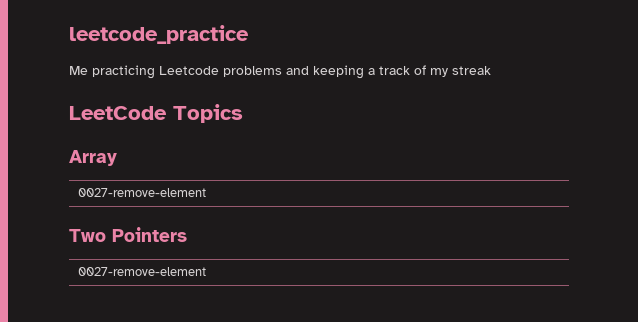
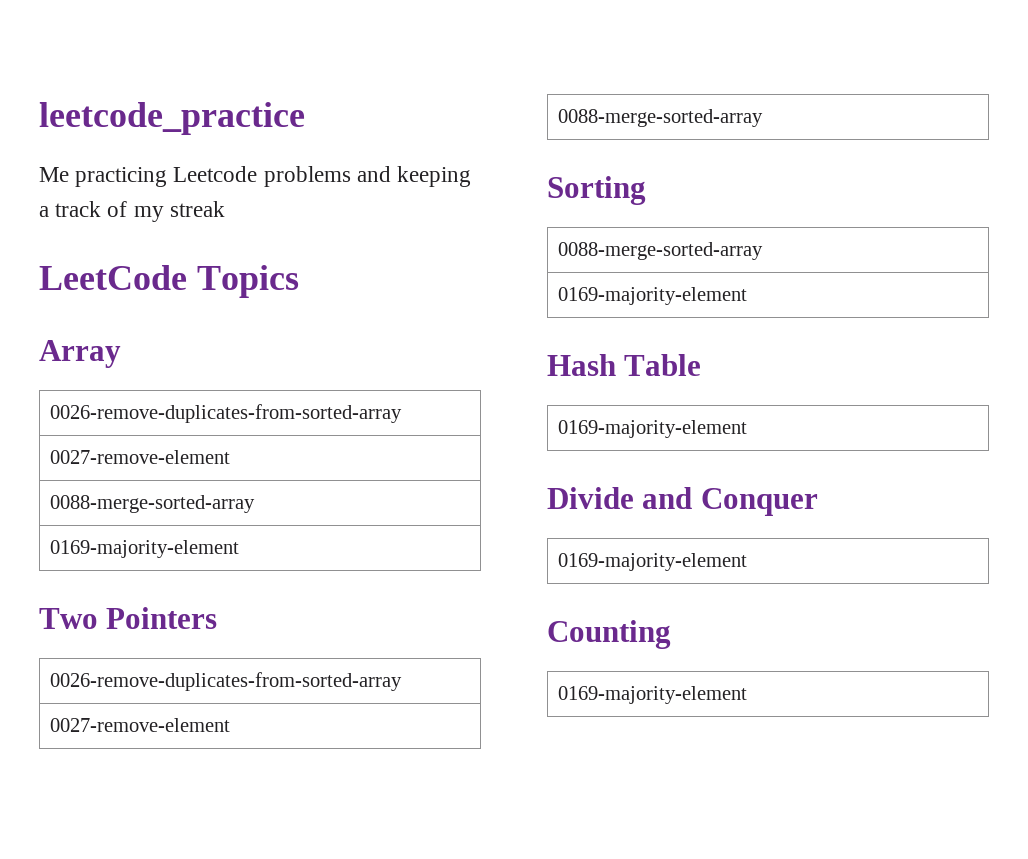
[78,188,207,197] // 0027-remove-element -> [50,404,403,423] [50,450,231,464] [50,495,256,513] [50,540,240,558] // 0026-remove-duplicates-from-sorted-array // 0027-remove-element // 0088-merge-sorted-array // 0169-majority-element
[78,267,207,276] // 0027-remove-element -> [50,672,403,691] [50,718,231,732] [558,109,764,127] [547,176,646,205] [558,242,764,260] [558,287,748,305] [547,354,702,376] [558,420,748,438] [547,487,818,516] [558,553,748,571] [547,620,671,649] [558,686,748,704] // 0026-remove-duplicates-from-sorted-array // 0027-remove-element // 0088-merge-sorted-array // Sorting // 0088-merge-sorted-array // 0169-majority-element // Hash Table // 0169-majority-element // Divide and Conquer // 0169-majority-element // Counting // 0169-majority-element

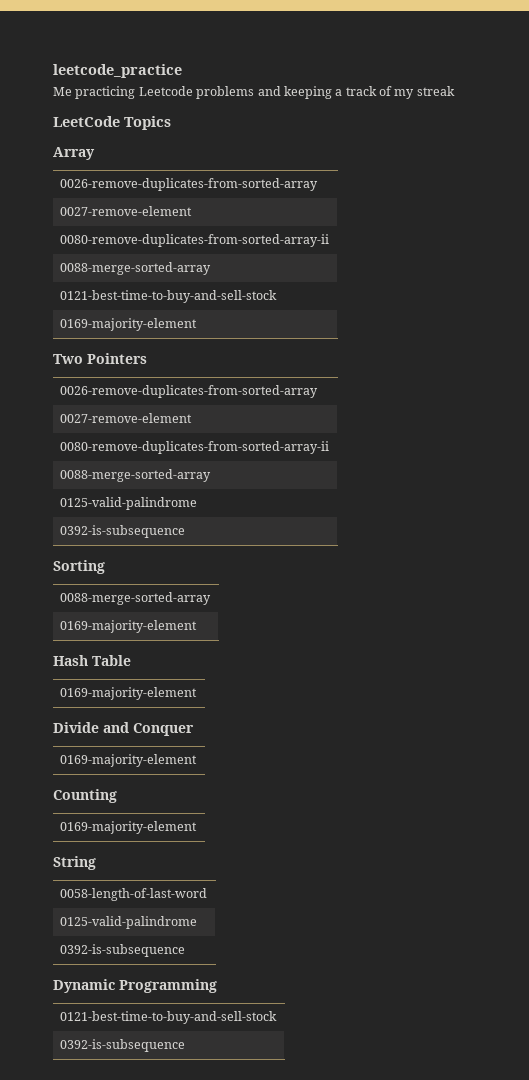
[50,495,256,513] // 0088-merge-sorted-array -> [60,234,330,247] [60,262,212,275] [60,290,278,303] // 0080-remove-duplicates-from-sorted-array-ii // 0088-merge-sorted-array // 0121-best-time-to-buy-and-sell-stock
[558,109,764,127] // 0088-merge-sorted-array -> [60,441,330,454] [60,469,212,482] [60,497,198,510] [60,525,186,538] // 0080-remove-duplicates-from-sorted-array-ii // 0088-merge-sorted-array // 0125-valid-palindrome // 0392-is-subsequence
(748, 695) none -> [53,856,96,870] [60,888,208,901] [60,916,198,929] [60,944,186,957] [53,979,217,993] [60,1011,278,1024] [60,1039,186,1052] // String // 0058-length-of-last-word // 0125-valid-palindrome // 0392-is-subsequence // Dynamic Programming // 0121-best-time-to-buy-and-sell-stock // 0392-is-subsequence

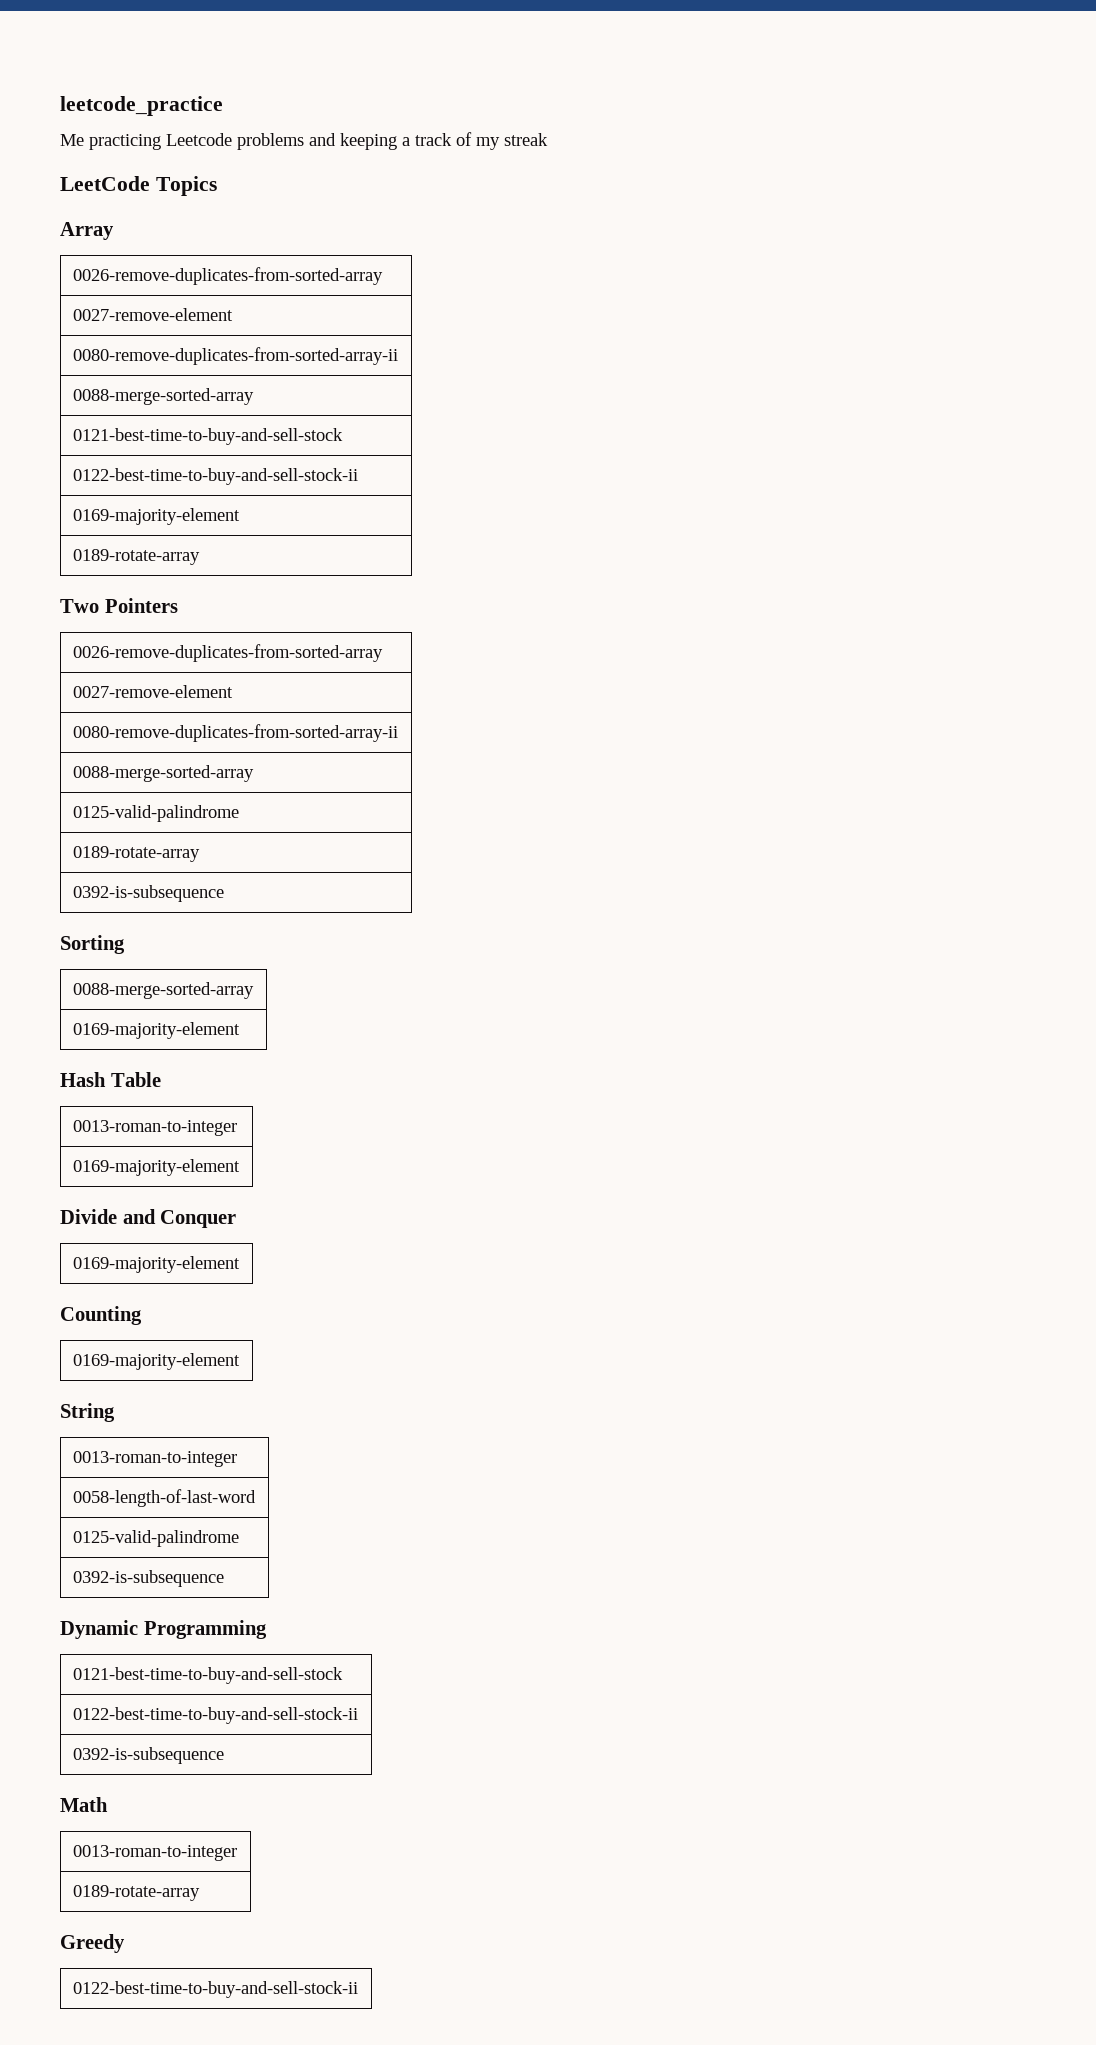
[60,318,198,331] // 0169-majority-element -> [72,468,358,485] [72,508,240,525] [72,549,200,565] // 0122-best-time-to-buy-and-sell-stock-ii // 0169-majority-element // 0189-rotate-array
(198, 503) none -> [72,846,200,862] // 0189-rotate-array
(131, 660) none -> [72,1120,237,1136] // 0013-roman-to-integer
(96, 863) none -> [72,1451,237,1467] // 0013-roman-to-integer
[60,1039,186,1052] // 0392-is-subsequence -> [72,1707,358,1724] [72,1747,224,1764] [60,1797,108,1812] [72,1845,237,1861] [72,1885,200,1901] [60,1934,125,1953] [72,1981,358,1998] // 0122-best-time-to-buy-and-sell-stock-ii // 0392-is-subsequence // Math // 0013-roman-to-integer // 0189-rotate-array // Greedy // 0122-best-time-to-buy-and-sell-stock-ii

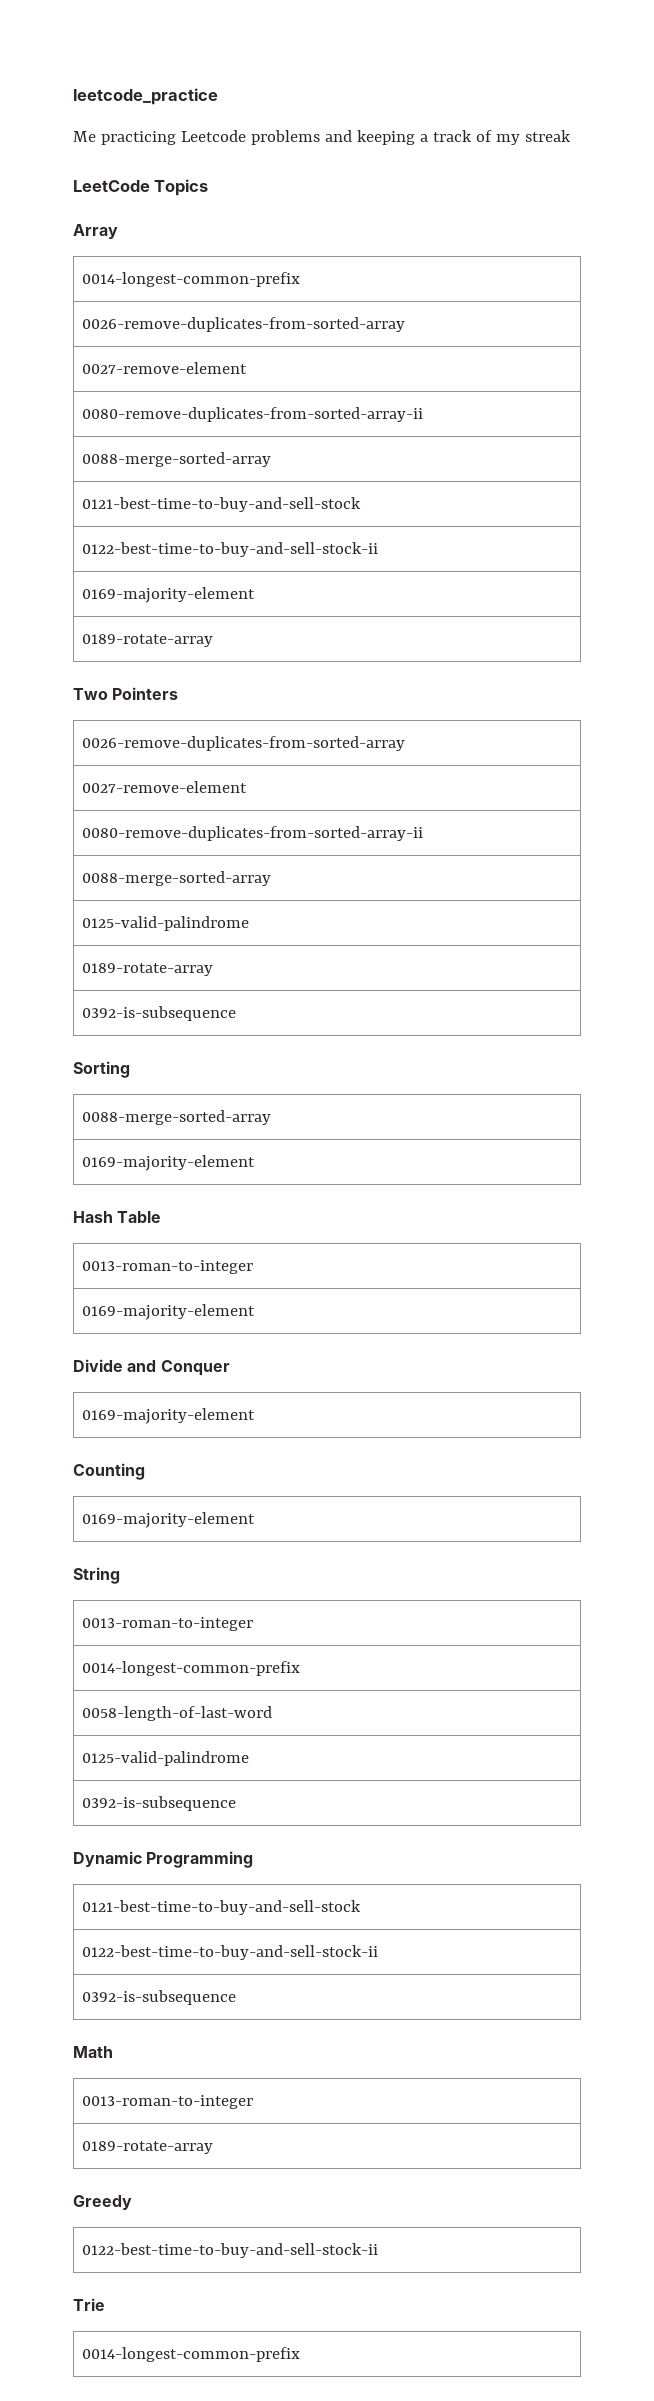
(114, 231) none -> [81,272,300,287] // 0014-longest-common-prefix
(237, 1459) none -> [81,1661,300,1676] // 0014-longest-common-prefix
(358, 1989) none -> [73,2298,105,2311] [81,2347,300,2362] // Trie // 0014-longest-common-prefix

